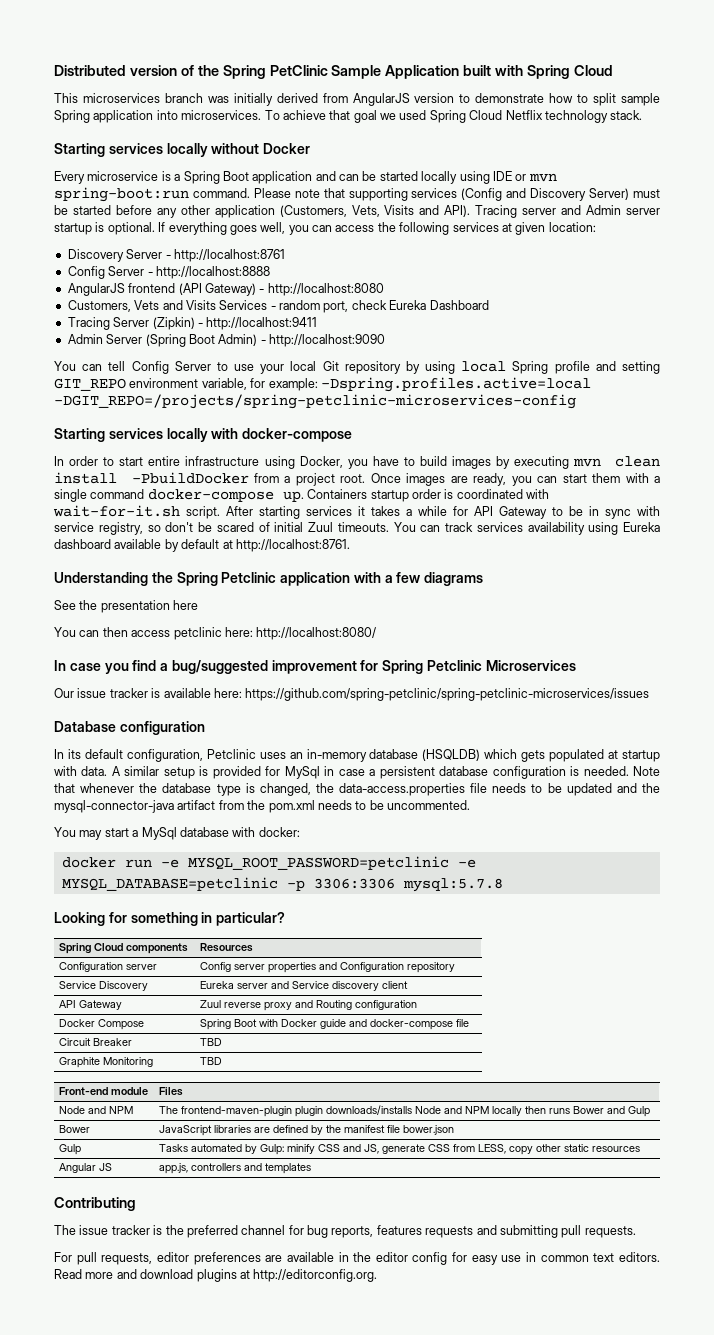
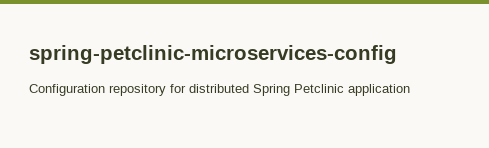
[54,65,614,79] [54,93,661,106] [54,110,643,123] [54,143,311,157] [54,171,557,184] [54,187,661,202] [54,205,660,218] [54,222,596,235] [67,249,285,262] [67,266,270,279] [67,283,384,296] [67,300,489,313] [67,317,318,330] [67,334,385,347] [54,361,660,374] [54,377,591,392] [54,394,576,409] [54,428,353,442] [54,456,660,469] [54,472,660,486] [54,489,549,502] [53,505,660,519] [54,522,660,535] [54,539,350,552] [54,572,484,586] [54,600,199,613] [54,627,377,640] [54,660,576,674] [54,688,650,701] [54,721,205,735] [54,749,660,762] [54,766,661,779] [54,783,660,796] [54,800,470,813] [54,827,300,840] [61,856,476,870] [61,877,503,892] [54,912,286,926] [59,943,188,954] [200,943,254,952] [59,962,158,972] [200,962,456,973] [59,981,149,991] [200,981,409,991] [59,1000,123,1010] [200,1000,418,1011] [59,1019,145,1030] [200,1019,470,1030] [59,1038,133,1046] [200,1038,223,1046] [59,1057,154,1068] [200,1057,223,1065] [59,1087,148,1095] [159,1087,184,1096] [59,1106,134,1114] [159,1105,651,1117] [59,1125,91,1133] [159,1125,455,1136] [59,1144,82,1155] [159,1144,641,1155] [59,1163,113,1173] [159,1163,312,1174] [54,1197,136,1211] [54,1225,636,1238] [54,1252,660,1265] [54,1269,378,1282] Distributed version of the Spring PetClinic Sample Application built with Spring Cloud // This microservices branch was initially derived from AngularJS version to demonstrate how to split sample Spring application into microservices. To achieve that goal we used Spring Cloud Netflix technology stack. // Starting services locally without Docker // Every microservice is a Spring Boot application and can be started locally using IDE or mvn spring-boot:run command. Please note that supporting services (Config and Discovery Server) must be started before any other application (Customers, Vets, Visits and API). Tracing server and Admin server startup is optional. If everything goes well, you can access the following services at given location: // Discovery Server - http://localhost:8761 // Config Server - http://localhost:8888 // AngularJS frontend (API Gateway) - http://localhost:8080 // Customers, Vets and Visits Services - random port, check Eureka Dashboard // Tracing Server (Zipkin) - http://localhost:9411 // Admin Server (Spring Boot Admin) - http://localhost:9090 // You can tell Config Server to use your local Git repository by using local Spring profile and setting GIT_REPO environment variable, for example: -Dspring.profiles.active=local -DGIT_REPO=/projects/spring-petclinic-microservices-config // Starting services locally with docker-compose // In order to start entire infrastructure using Docker, you have to build images by executing mvn clean install -PbuildDocker from a project root. Once images are ready, you can start them with a single command docker-compose up. Containers startup order is coordinated with wait-for-it.sh script. After starting services it takes a while for API Gateway to be in sync with service registry, so don't be scared of initial Zuul timeouts. You can track services availability using Eureka dashboard available by default at http://localhost:8761. // Understanding the Spring Petclinic application with a few diagrams // See the presentation here // You can then access petclinic here: http://localhost:8080/ // In case you find a bug/suggested improvement for Spring Petclinic Microservices // Our issue tracker is available here: https://github.com/spring-petclinic/spring-petclinic-microservices/issues // Database configuration // In its default configuration, Petclinic uses an in-memory database (HSQLDB) which gets populated at startup with data. A similar setup is provided for MySql in case a persistent database configuration is needed. Note that whenever the database type is changed, the data-access.properties file needs to be updated and the mysql-connector-java artifact from the pom.xml needs to be uncommented. // You may start a MySql database with docker: // docker run -e MYSQL_ROOT_PASSWORD=petclinic -e MYSQL_DATABASE=petclinic -p 3306:3306 mysql:5.7.8 // Looking for something in particular? // Spring Cloud components | Resources // Configuration server | Config server properties and Configuration repository // Service Discovery | Eureka server and Service discovery client // API Gateway | Zuul reverse proxy and Routing configuration // Docker Compose | Spring Boot with Docker guide and docker-compose file // Circuit Breaker | TBD // Graphite Monitoring | TBD // Front-end module | Files // Node and NPM | The frontend-maven-plugin plugin downloads/installs Node and NPM locally then runs Bower and Gulp // Bower | JavaScript libraries are defined by the manifest file bower.json // Gulp | Tasks automated by Gulp: minify CSS and JS, generate CSS from LESS, copy other static resources // Angular JS | app.js, controllers and templates // Contributing // The issue tracker is the preferred channel for bug reports, features requests and submitting pull requests. // For pull requests, editor preferences are available in the editor config for easy use in common text editors. Read more and download plugins at http://editorconfig.org. -> [29,45,397,64] [29,84,410,96] spring-petclinic-microservices-config // Configuration repository for distributed Spring Petclinic application

